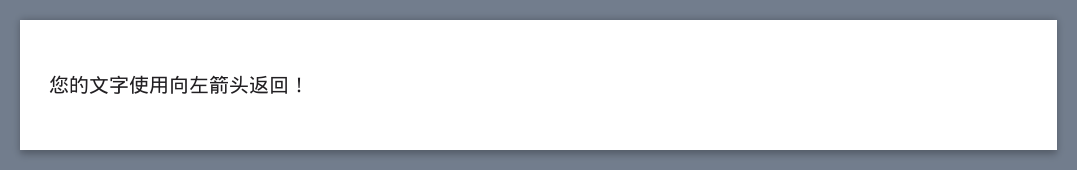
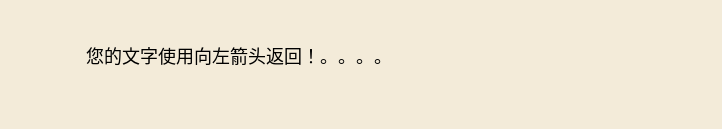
(309, 85) none -> [320,59,392,64] 。。。。

